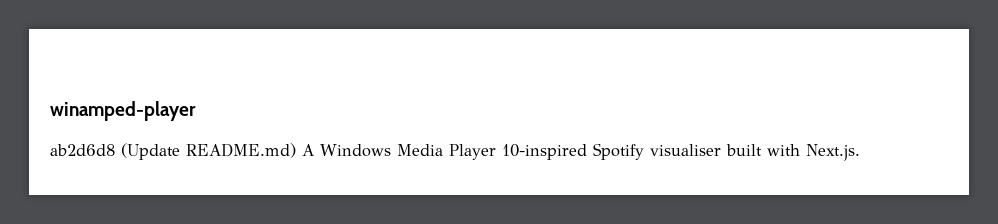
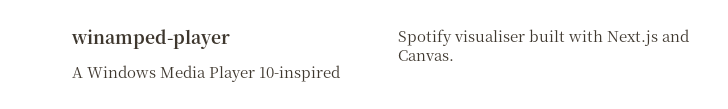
[50,143,296,160] ab2d6d8 (Update README.md) -> (230, 39) none
[806,144,860,161] Next.js. -> [607,29,691,46] [398,50,454,61] Next.js and Canvas.

